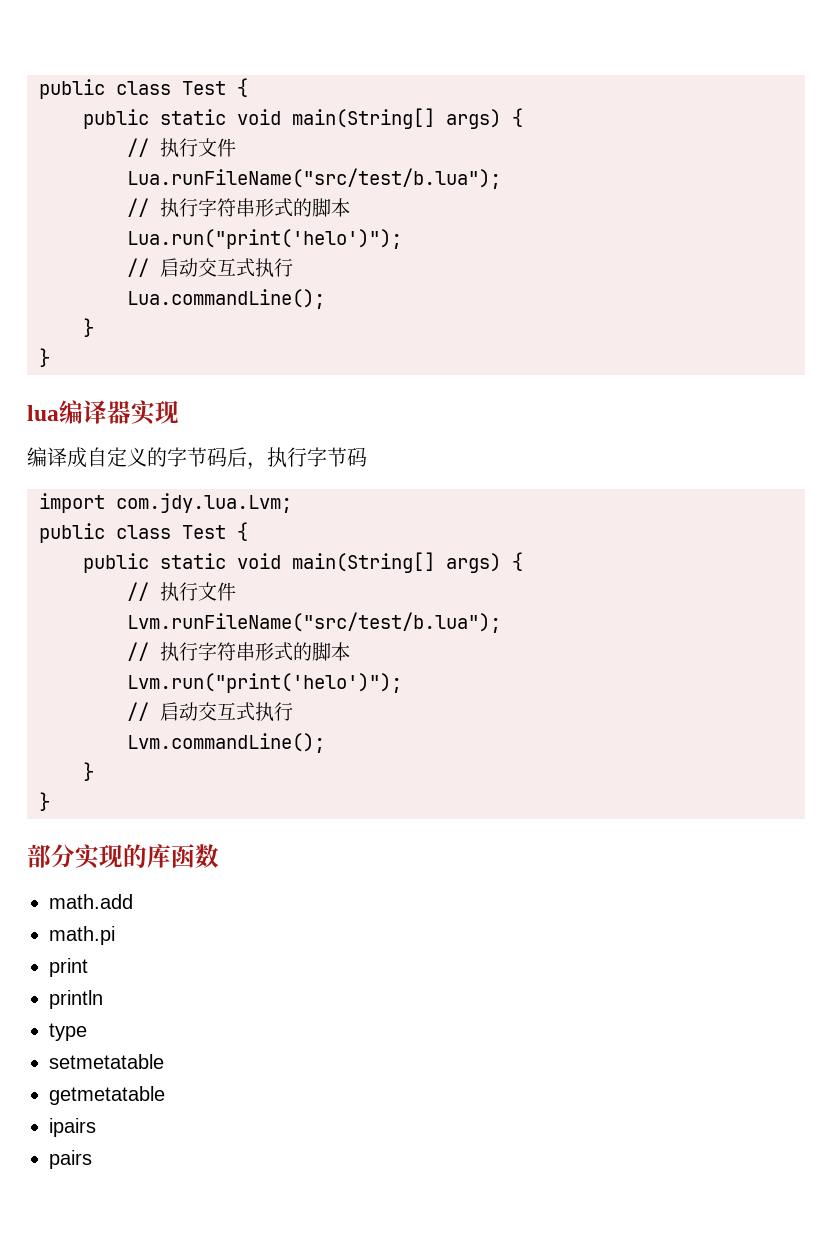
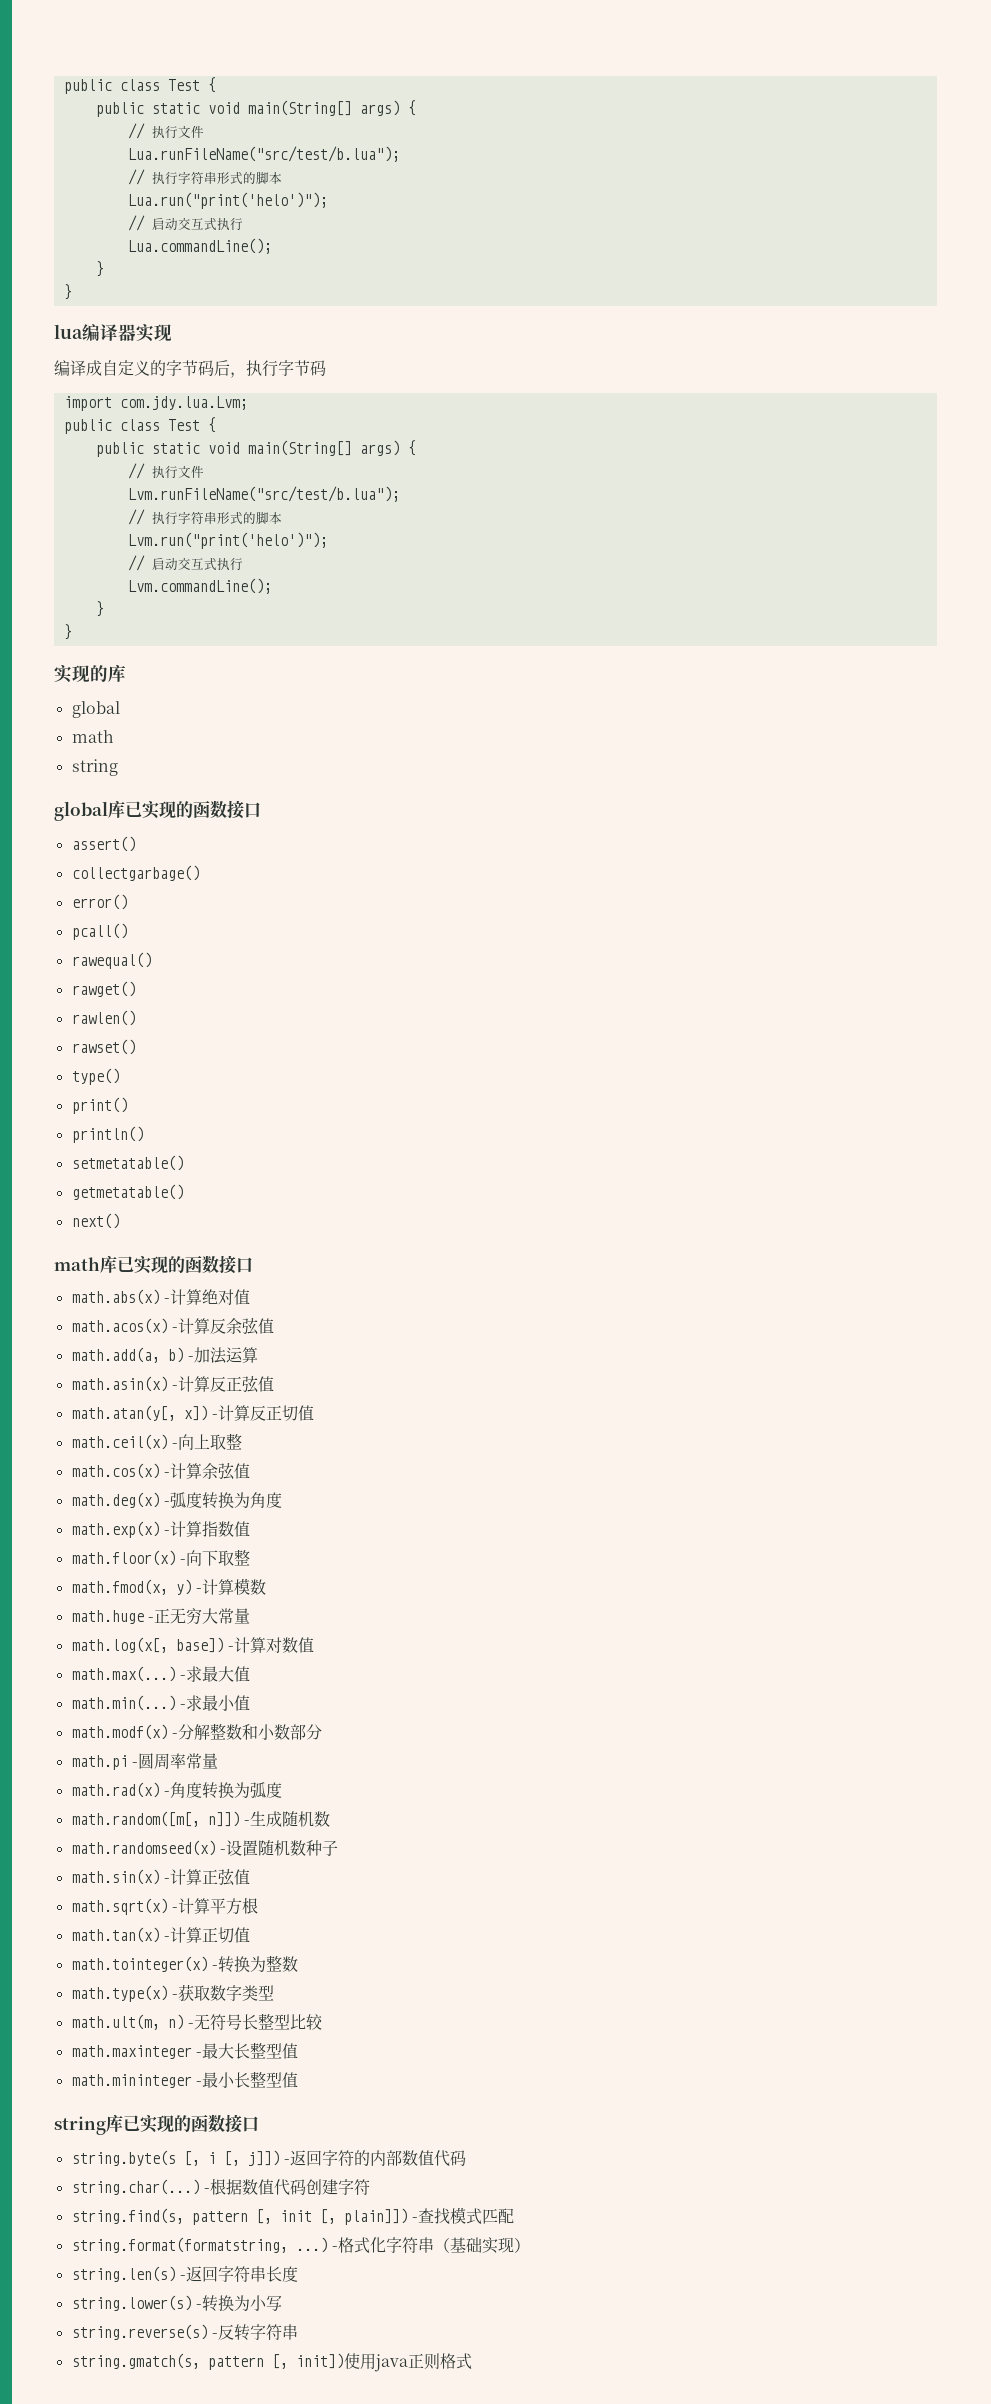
[27,844,75,868] 部分 -> (72, 632) none
[171,844,219,868] [49,894,133,909] [49,926,115,945] [49,958,88,977] [49,990,103,1009] [49,1023,87,1041] [49,1054,164,1069] [49,1086,165,1105] [49,1118,96,1137] [49,1150,92,1169] 函数 // math.add // math.pi // print // println // type // setmetatable // getmetatable // ipairs // pairs -> [71,701,120,718] [71,730,114,743] [71,759,118,776] [54,800,261,821] [71,836,136,852] [71,865,200,881] [71,894,128,910] [71,923,128,940] [71,952,152,969] [71,981,136,997] [71,1010,136,1026] [71,1039,136,1055] [71,1068,120,1085] [71,1097,128,1114] [71,1126,144,1143] [71,1155,184,1171] [71,1184,184,1200] [71,1213,120,1229] [54,1255,253,1274] [71,1289,250,1305] [71,1317,274,1335] [71,1347,258,1364] [71,1375,274,1393] [71,1405,314,1421] [71,1433,242,1450] [71,1462,250,1480] [71,1492,282,1509] [71,1521,250,1538] [71,1549,250,1566] [71,1578,266,1595] [71,1608,250,1625] [71,1637,314,1653] [71,1666,250,1682] [71,1695,250,1711] [71,1723,322,1740] [71,1753,218,1770] [71,1782,282,1799] [71,1811,330,1827] [71,1840,338,1856] [71,1868,250,1886] [71,1897,258,1915] [71,1927,250,1943] [71,1955,298,1973] [71,1984,274,2002] [71,2013,323,2030] [71,2042,298,2059] [71,2071,298,2088] [54,2114,259,2135] [71,2150,466,2167] [71,2178,370,2196] [71,2207,514,2225] [71,2237,530,2254] [71,2266,298,2282] [71,2295,282,2312] [71,2324,298,2341] [71,2353,472,2372] // global // math // string // global库已实现的函数接口 // assert() // collectgarbage() // error() // pcall() // rawequal() // rawget() // rawlen() // rawset() // type() // print() // println() // setmetatable() // getmetatable() // next() // math库已实现的函数接口 // math.abs(x) -计算绝对值 // math.acos(x) -计算反余弦值 // math.add(a, b) -加法运算 // math.asin(x) -计算反正弦值 // math.atan(y[, x]) -计算反正切值 // math.ceil(x) -向上取整 // math.cos(x) -计算余弦值 // math.deg(x) -弧度转换为角度 // math.exp(x) -计算指数值 // math.floor(x) -向下取整 // math.fmod(x, y) -计算模数 // math.huge -正无穷大常量 // math.log(x[, base]) -计算对数值 // math.max(...) -求最大值 // math.min(...) -求最小值 // math.modf(x) -分解整数和小数部分 // math.pi -圆周率常量 // math.rad(x) -角度转换为弧度 // math.random([m[, n]]) -生成随机数 // math.randomseed(x) -设置随机数种子 // math.sin(x) -计算正弦值 // math.sqrt(x) -计算平方根 // math.tan(x) -计算正切值 // math.tointeger(x) -转换为整数 // math.type(x) -获取数字类型 // math.ult(m, n) -无符号长整型比较 // math.maxinteger -最大长整型值 // math.mininteger -最小长整型值 // string库已实现的函数接口 // string.byte(s [, i [, j]]) -返回字符的内部数值代码 // string.char(...) -根据数值代码创建字符 // string.find(s, pattern [, init [, plain]]) -查找模式匹配 // string.format(formatstring, ...) -格式化字符串（基础实现） // string.len(s) -返回字符串长度 // string.lower(s) -转换为小写 // string.reverse(s) -反转字符串 // string.gmatch(s, pattern [, init])使用java正则格式

